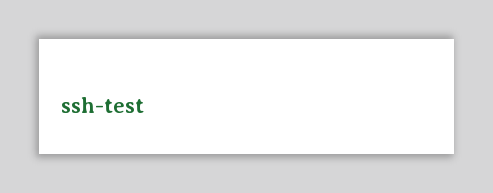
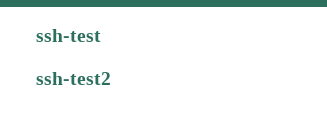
(144, 105) none -> [36,72,111,85] // ssh-test2

